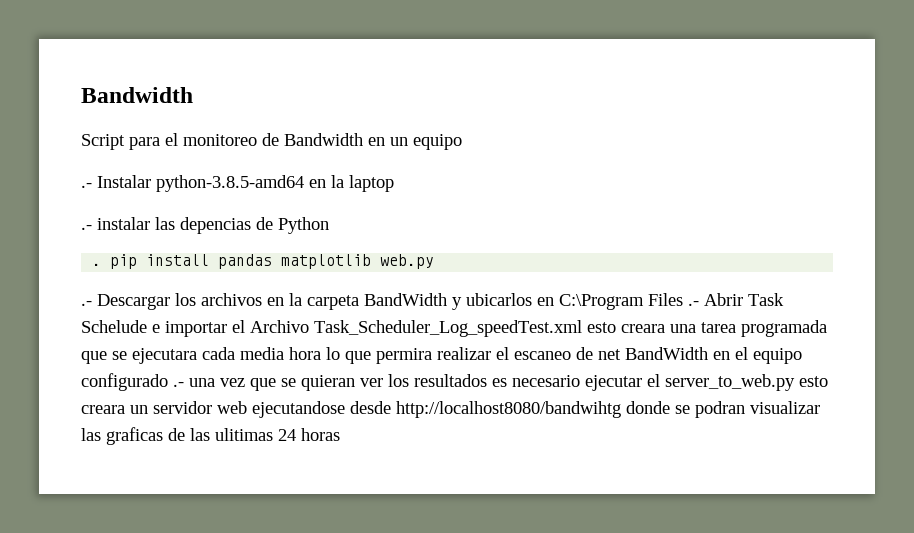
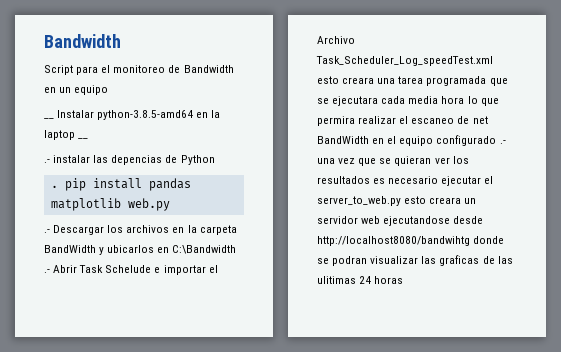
[81,183,92,188] .- -> [44,118,54,119] __
(394, 183) none -> [78,138,89,139] __
[559,293,683,310] C:\Program Files -> [172,245,237,254] C:\Bandwidth

